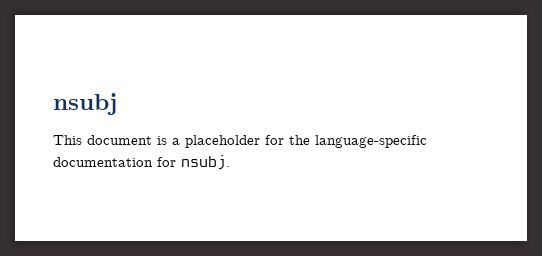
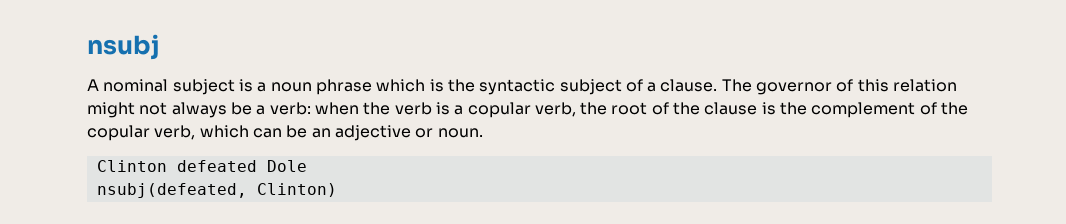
[53,135,427,148] [53,155,230,170] This document is a placeholder for the language-specific documentation for nsubj. -> [87,79,958,95] [87,102,969,118] [87,125,483,141] [96,160,307,172] [96,183,337,198] A nominal subject is a noun phrase which is the syntactic subject of a clause. The governor of this relation might not always be a verb: when the verb is a copular verb, the root of the clause is the complement of the copular verb, which can be an adjective or noun. // Clinton defeated Dole // nsubj(defeated, Clinton)

